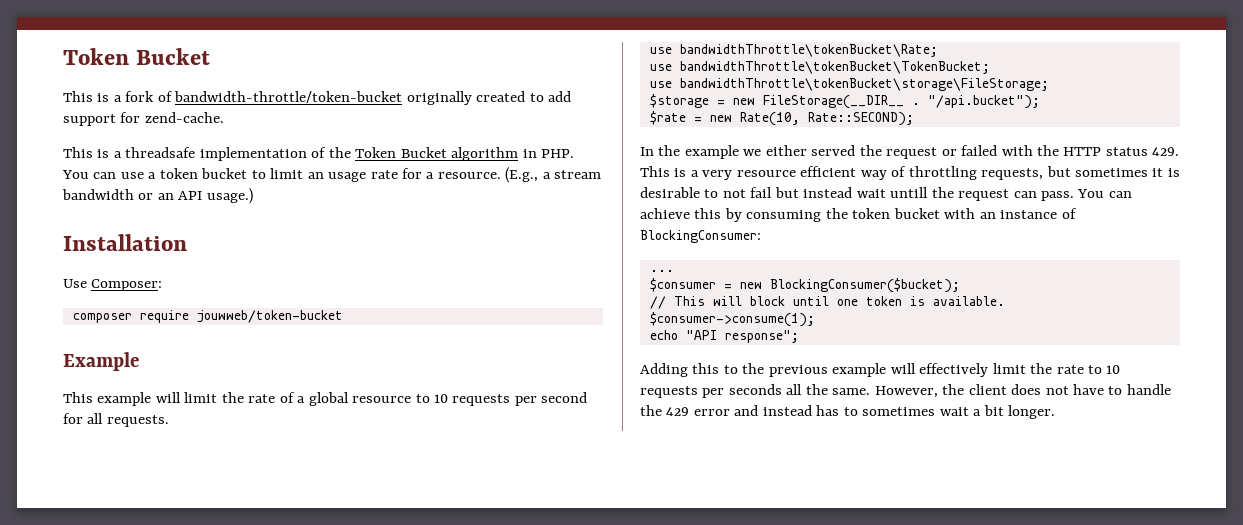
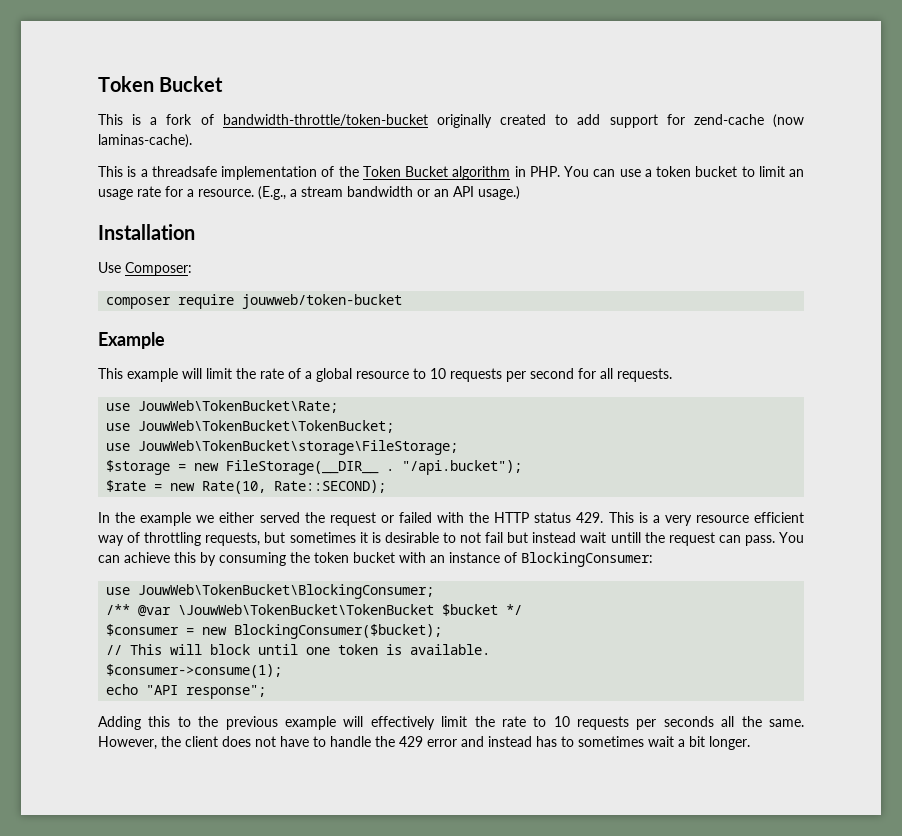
[144,112,224,123] zend-cache. -> [693,114,804,128] [98,134,192,148] zend-cache (now laminas-cache).
[679,44,938,57] [649,61,990,74] [649,78,1049,91] bandwidthThrottle\tokenBucket\Rate; // use bandwidthThrottle\tokenBucket\TokenBucket; // use bandwidthThrottle\tokenBucket\storage\FileStorage; -> [138,400,339,413] [106,420,395,433] [106,440,459,455] JouwWeb\TokenBucket\Rate; // use JouwWeb\TokenBucket\TokenBucket; // use JouwWeb\TokenBucket\storage\FileStorage;
[649,270,674,272] ... -> [106,584,435,599] [106,604,523,617] use JouwWeb\TokenBucket\BlockingConsumer; // /** @var \JouwWeb\TokenBucket\TokenBucket $bucket */

